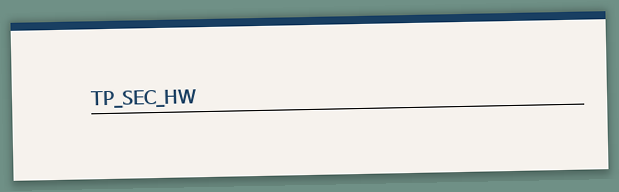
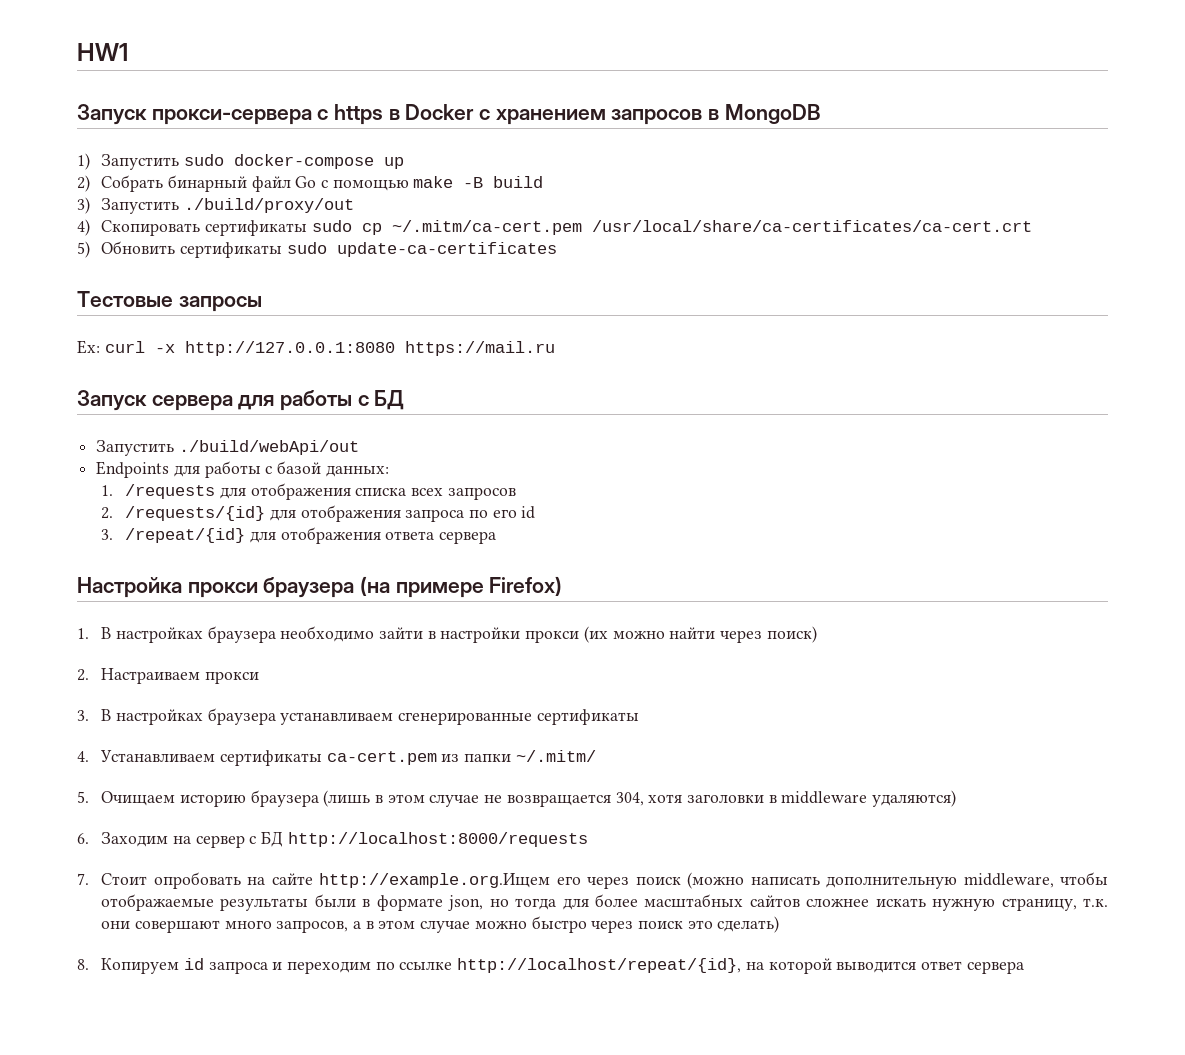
[90,89,197,109] TP_SEC_HW -> [77,43,128,61] [77,104,821,125] [77,153,404,170] [77,175,544,192] [77,197,354,214] [77,219,1032,236] [77,241,557,258] [77,291,262,312] [77,340,555,356] [77,390,405,411] [96,440,359,456] [96,461,389,478] [101,483,516,500] [101,505,536,522] [101,527,496,544] [77,576,563,598] [77,626,817,643] [77,668,259,684] [77,708,639,725] [77,750,596,766] [77,790,957,807] [77,831,588,848] [77,872,1109,889] [101,894,1108,911] [101,916,780,933] [77,958,1024,974] HW1 // Запуск прокси-сервера с https в Docker с хранением запросов в MongoDB // 1) Запустить sudo docker-compose up // 2) Собрать бинарный файл Go c помощью make -B build // 3) Запустить ./build/proxy/out // 4) Скопировать сертификаты sudo cp ~/.mitm/ca-cert.pem /usr/local/share/ca-certificates/ca-cert.crt // 5) Обновить сертификаты sudo update-ca-certificates // Тестовые запросы // Ex: curl -x http://127.0.0.1:8080 https://mail.ru // Запуск сервера для работы с БД // Запустить ./build/webApi/out // Endpoints для работы с базой данных: // 1. /requests для отображения списка всех запросов // 2. /requests/{id} для отображения запроса по его id // 3. /repeat/{id} для отображения ответа сервера // Настройка прокси браузера (на примере Firefox) // 1. В настройках браузера необходимо зайти в настройки прокси (их можно найти через поиск) // 2. Настраиваем прокси // 3. В настройках браузера устанавливаем сгенерированные сертификаты // 4. Устанавливаем сертификаты ca-cert.pem из папки ~/.mitm/ // 5. Очищаем историю браузера (лишь в этом случае не возвращается 304, хотя заголовки в middleware удаляются) // 6. Заходим на сервер с БД http://localhost:8000/requests // 7. Стоит опробовать на сайте http://example.org.Ищем его через поиск (можно написать дополнительную middleware, чтобы отображаемые результаты были в формате json, но тогда для более масштабных сайтов сложнее искать нужную страницу, т.к. они совершают много запросов, а в этом случае можно быстро через поиск это сделать) // 8. Копируем id запроса и переходим по ссылке http://localhost/repeat/{id}, на которой выводится ответ сервера

